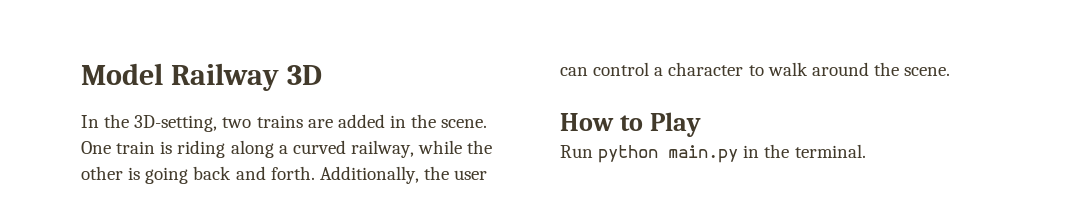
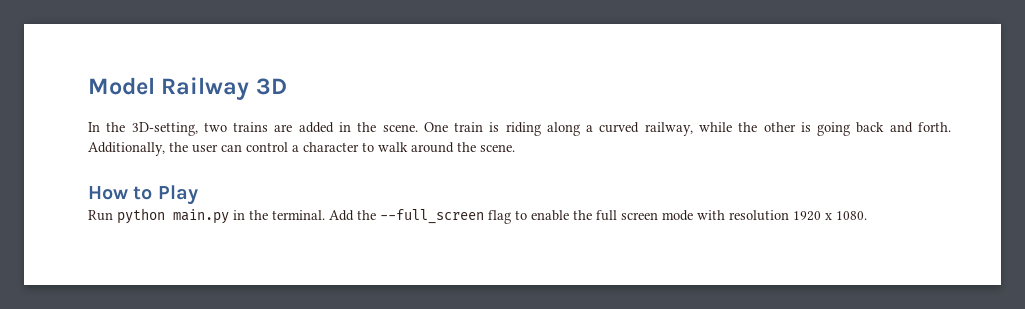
(866, 151) none -> [329,209,867,224] Add the --full_screen flag to enable the full screen mode with resolution 1920 x 1080.

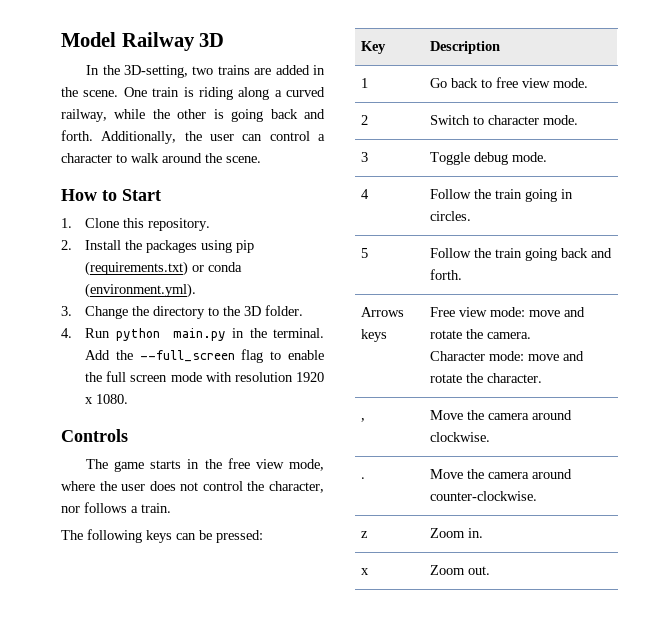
[157,185,198,205] Play // -> [122,189,161,201] [61,218,211,231] [61,240,255,253] [85,261,243,276] [85,283,197,298] [61,305,304,319] [61,328,72,338] Start // 1. Clone this repository. // 2. Install the packages using pip (requirements.txt) or conda (environment.yml). // 3. Change the directory to the 3D folder. // 4.
(867, 215) none -> [61,429,128,442] [86,458,324,472] [61,481,324,493] [61,502,171,513] [61,529,263,543] [361,41,387,54] [430,41,501,54] [361,78,369,88] [430,77,589,88] [361,115,369,125] [430,115,579,125] [361,152,369,162] [430,152,548,165] [361,189,370,199] [430,189,574,202] [430,211,472,221] [361,248,369,258] [430,248,613,261] [430,269,463,280] [361,307,405,317] [361,329,388,342] [430,307,586,317] [430,329,532,339] [430,351,585,361] [430,373,543,383] [361,418,366,422] [430,410,573,420] [430,432,491,442] [361,477,366,479] [430,469,573,479] [430,491,538,501] [361,531,369,538] [430,528,484,538] [361,568,370,575] [430,565,491,575] // Controls // The game starts in the free view mode, where the user does not control the character, nor follows a train. // The following keys can be pressed: // Key | Description // 1 | Go back to free view mode. // 2 | Switch to character mode. // 3 | Toggle debug mode. // 4 | Follow the train going in circles. // 5 | Follow the train going back and forth. // Arrows keys | Free view mode: move and rotate the camera. // Character mode: move and rotate the character. // , | Move the camera around clockwise. // . | Move the camera around counter-clockwise. // z | Zoom in. // x | Zoom out.

